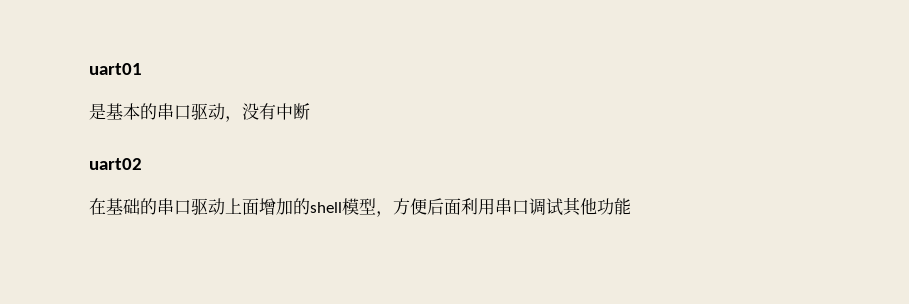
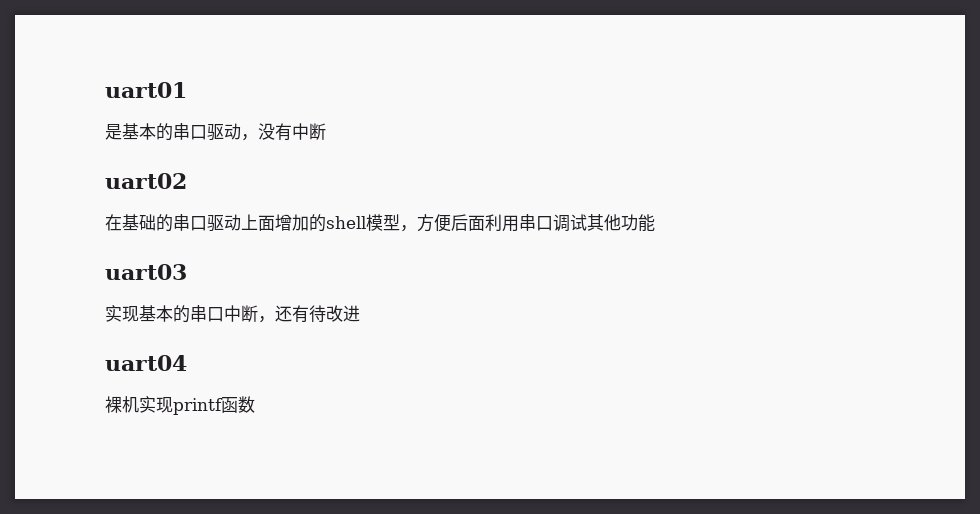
(631, 206) none -> [105,264,187,280] [105,305,360,323] [105,355,187,371] [105,396,255,415] // uart03 // 实现基本的串口中断，还有待改进 // uart04 // 裸机实现printf函数

